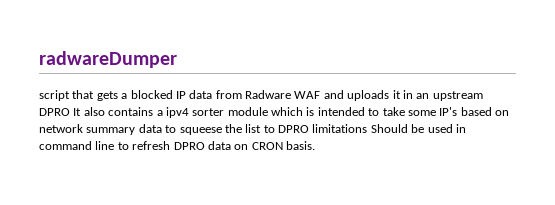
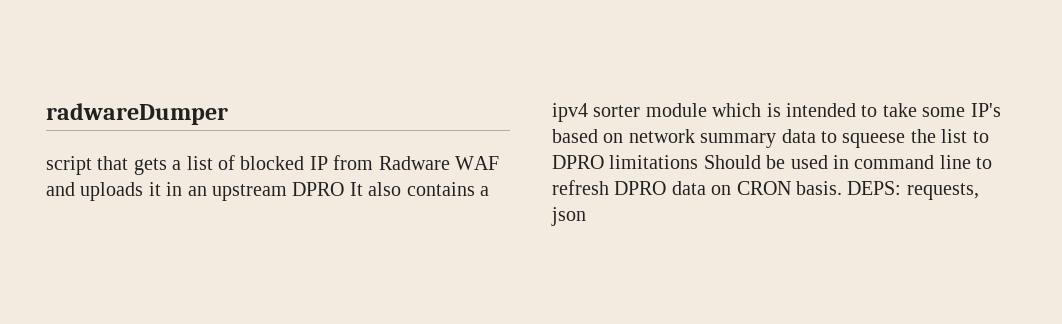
(128, 96) none -> [186,155,236,170] list of
[189,90,213,99] data -> (328, 163) none
(315, 145) none -> [847,181,979,200] [551,207,586,226] DEPS: requests, json

